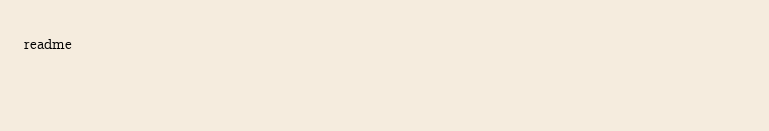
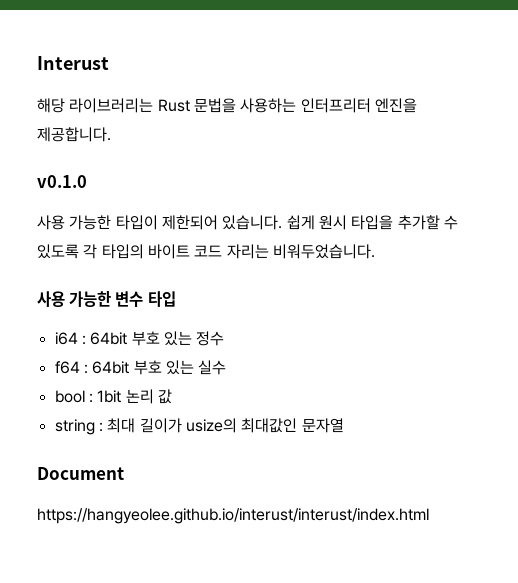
[24,39,72,49] readme -> [37,56,109,70] [37,98,417,113] [37,127,111,142] [37,175,87,188] [37,215,458,230] [37,244,375,259] [37,291,176,307] [54,331,225,346] [54,360,227,375] [54,389,172,404] [54,418,344,435] [37,467,124,480] [37,508,429,524] Interust // 해당 라이브러리는 Rust 문법을 사용하는 인터프리터 엔진을 제공합니다. // v0.1.0 // 사용 가능한 타입이 제한되어 있습니다. 쉽게 원시 타입을 추가할 수 있도록 각 타입의 바이트 코드 자리는 비워두었습니다. // 사용 가능한 변수 타입 // i64 : 64bit 부호 있는 정수 // f64 : 64bit 부호 있는 실수 // bool : 1bit 논리 값 // string : 최대 길이가 usize의 최대값인 문자열 // Document // https://hangyeolee.github.io/interust/interust/index.html

